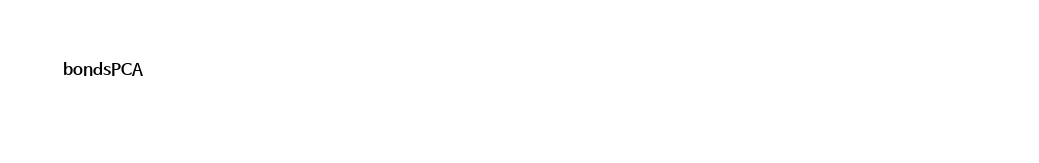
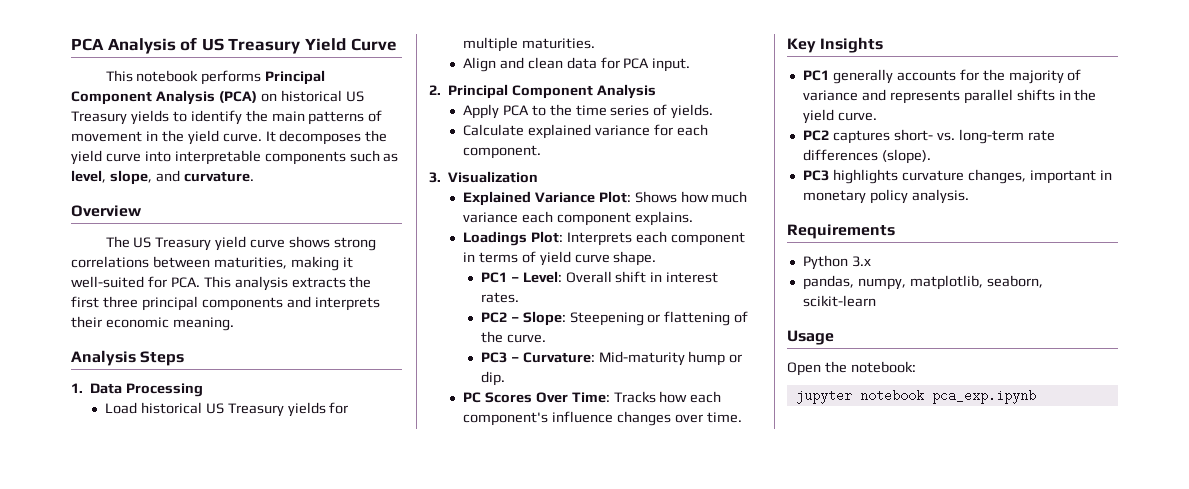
[63,62,143,76] bondsPCA -> [71,37,397,54] [105,70,326,85] [71,90,364,105] [71,110,383,125] [71,130,388,145] [71,150,399,165] [71,170,254,185] [71,205,142,217] [105,236,377,251] [71,256,353,271] [71,276,372,291] [71,296,380,311] [71,316,234,331] [71,350,185,366] [71,383,204,397] [104,402,349,417] [462,37,595,52] [462,57,691,72] [429,84,657,99] [462,104,714,119] [462,124,708,139] [462,145,541,159] [429,171,539,183] [462,191,748,206] [462,211,693,226] [462,231,745,246] [462,251,657,266] [480,271,719,283] [480,292,519,303] [480,311,749,326] [480,331,546,343] [480,351,743,366] [480,371,505,386] [462,391,722,403] [462,411,742,426] [787,37,884,53] [802,69,1082,84] [802,89,1097,104] [802,109,877,124] [802,129,1055,144] [802,149,931,164] [802,169,1112,184] [802,189,969,204] [787,224,895,239] [802,255,871,270] [802,275,1043,290] [802,295,876,307] [787,330,834,345] [787,361,916,376] [795,389,1036,404] PCA Analysis of US Treasury Yield Curve // This notebook performs Principal Component Analysis (PCA) on historical US Treasury yields to identify the main patterns of movement in the yield curve. It decomposes the yield curve into interpretable components such as level, slope, and curvature. // Overview // The US Treasury yield curve shows strong correlations between maturities, making it well-suited for PCA. This analysis extracts the first three principal components and interprets their economic meaning. // Analysis Steps // 1. Data Processing // Load historical US Treasury yields for multiple maturities. // Align and clean data for PCA input. // 2. Principal Component Analysis // Apply PCA to the time series of yields. // Calculate explained variance for each component. // 3. Visualization // Explained Variance Plot: Shows how much variance each component explains. // Loadings Plot: Interprets each component in terms of yield curve shape. // PC1 – Level: Overall shift in interest rates. // PC2 – Slope: Steepening or flattening of the curve. // PC3 – Curvature: Mid-maturity hump or dip. // PC Scores Over Time: Tracks how each component's influence changes over time. // Key Insights // PC1 generally accounts for the majority of variance and represents parallel shifts in the yield curve. // PC2 captures short- vs. long-term rate differences (slope). // PC3 highlights curvature changes, important in monetary policy analysis. // Requirements // Python 3.x // pandas, numpy, matplotlib, seaborn, scikit-learn // Usage // Open the notebook: // jupyter notebook pca_exp.ipynb

